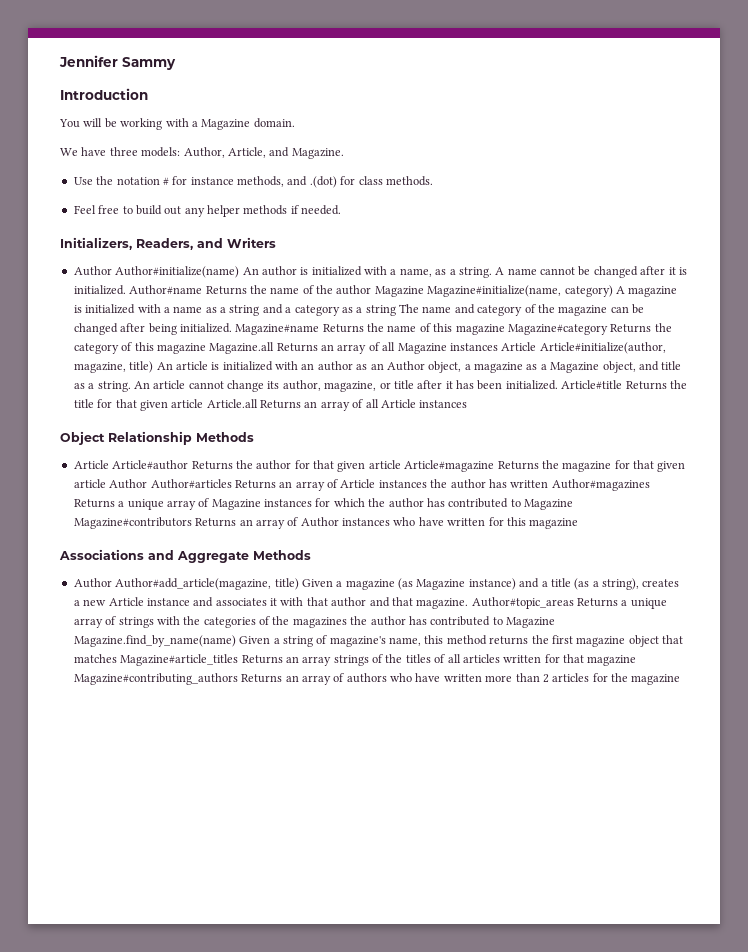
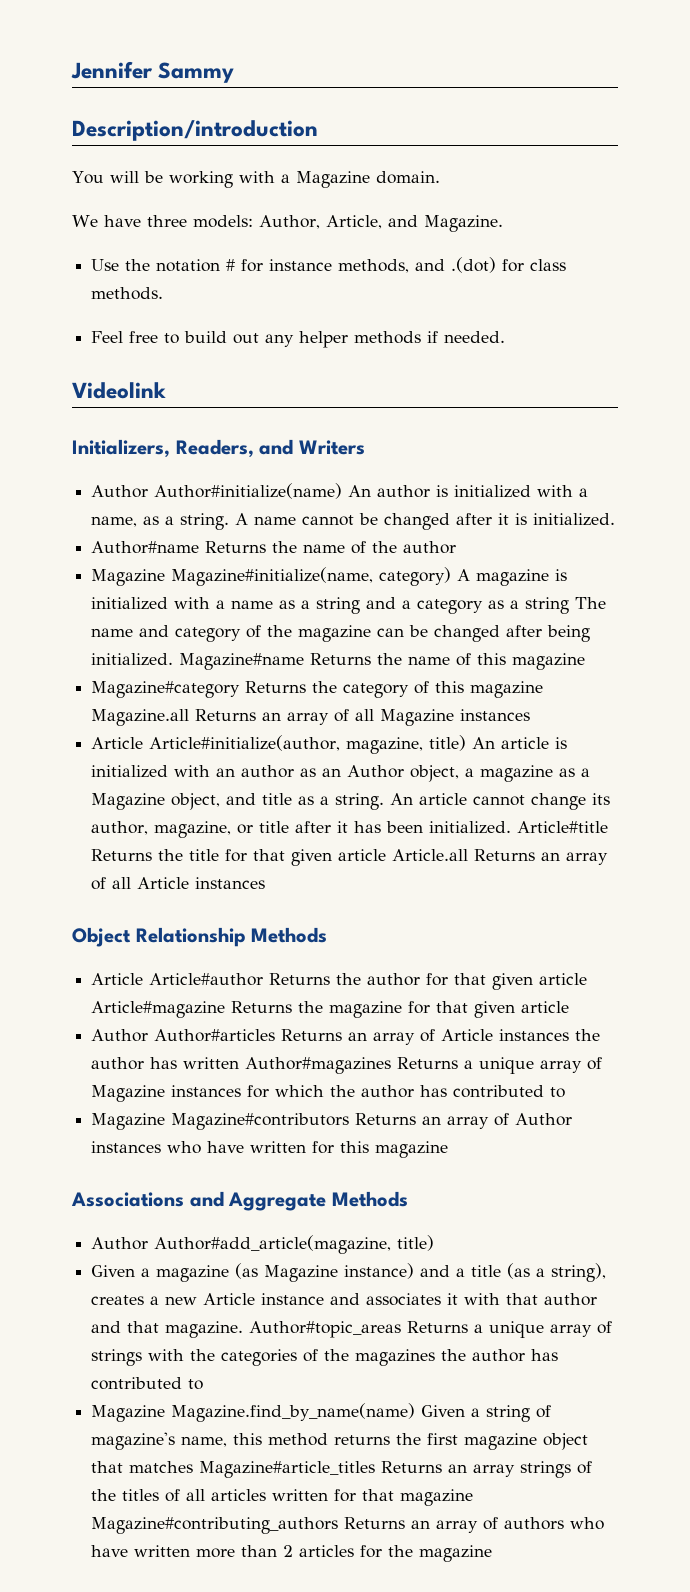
[60,88,148,100] Introduction -> [72,120,318,141] Description/introduction
(342, 210) none -> [72,382,166,399] // Videolink
(126, 290) none -> (616, 519) //
(372, 290) none -> (457, 547) //
(505, 329) none -> (586, 661) //
(498, 347) none -> (531, 715) //
(106, 483) none -> (570, 1007) //
(521, 503) none -> (566, 1092) //
(299, 584) none -> (435, 1243) //
(503, 621) none -> (204, 1384) //

